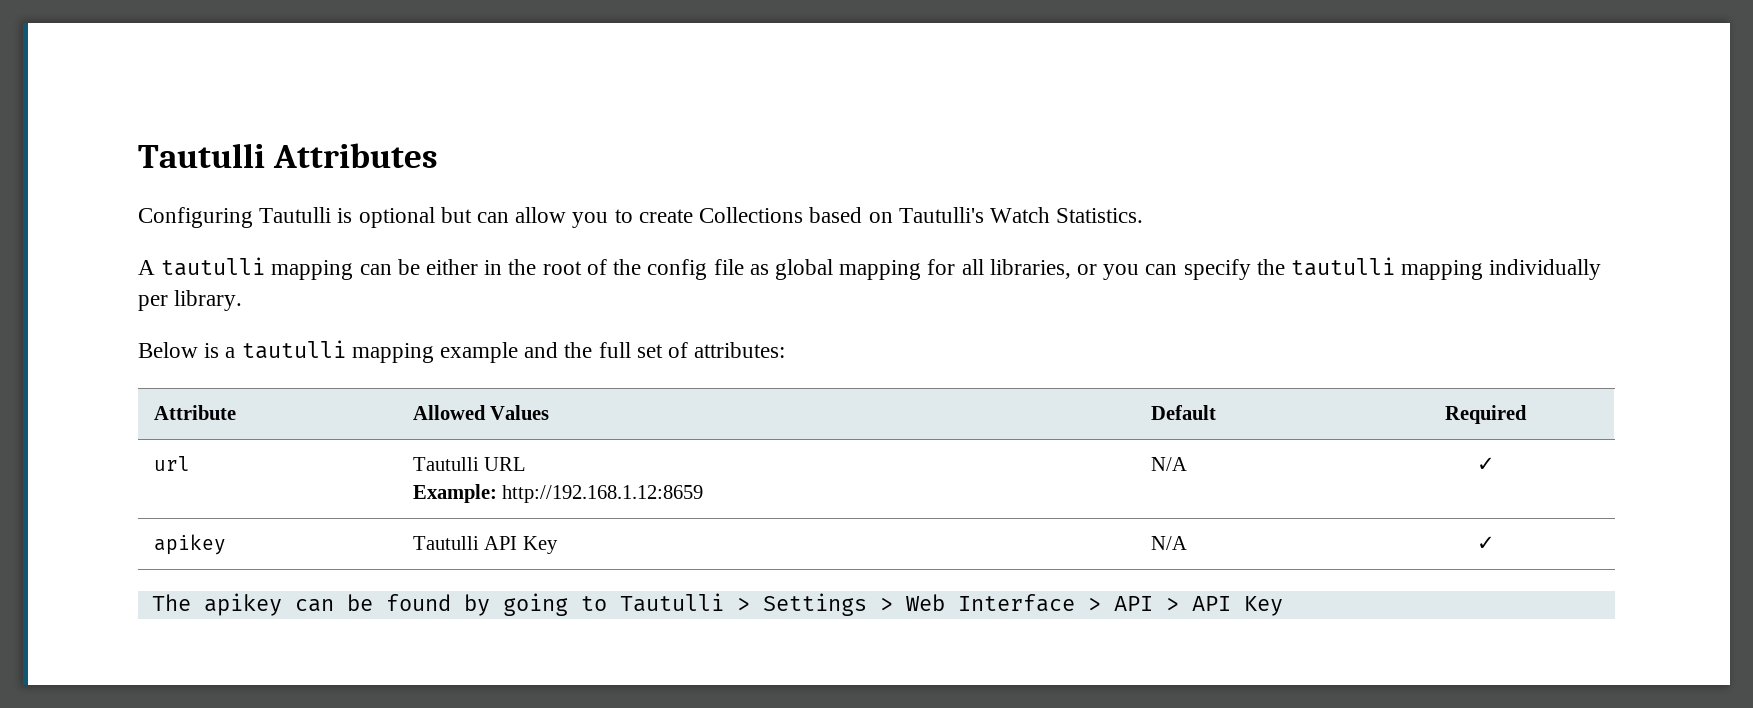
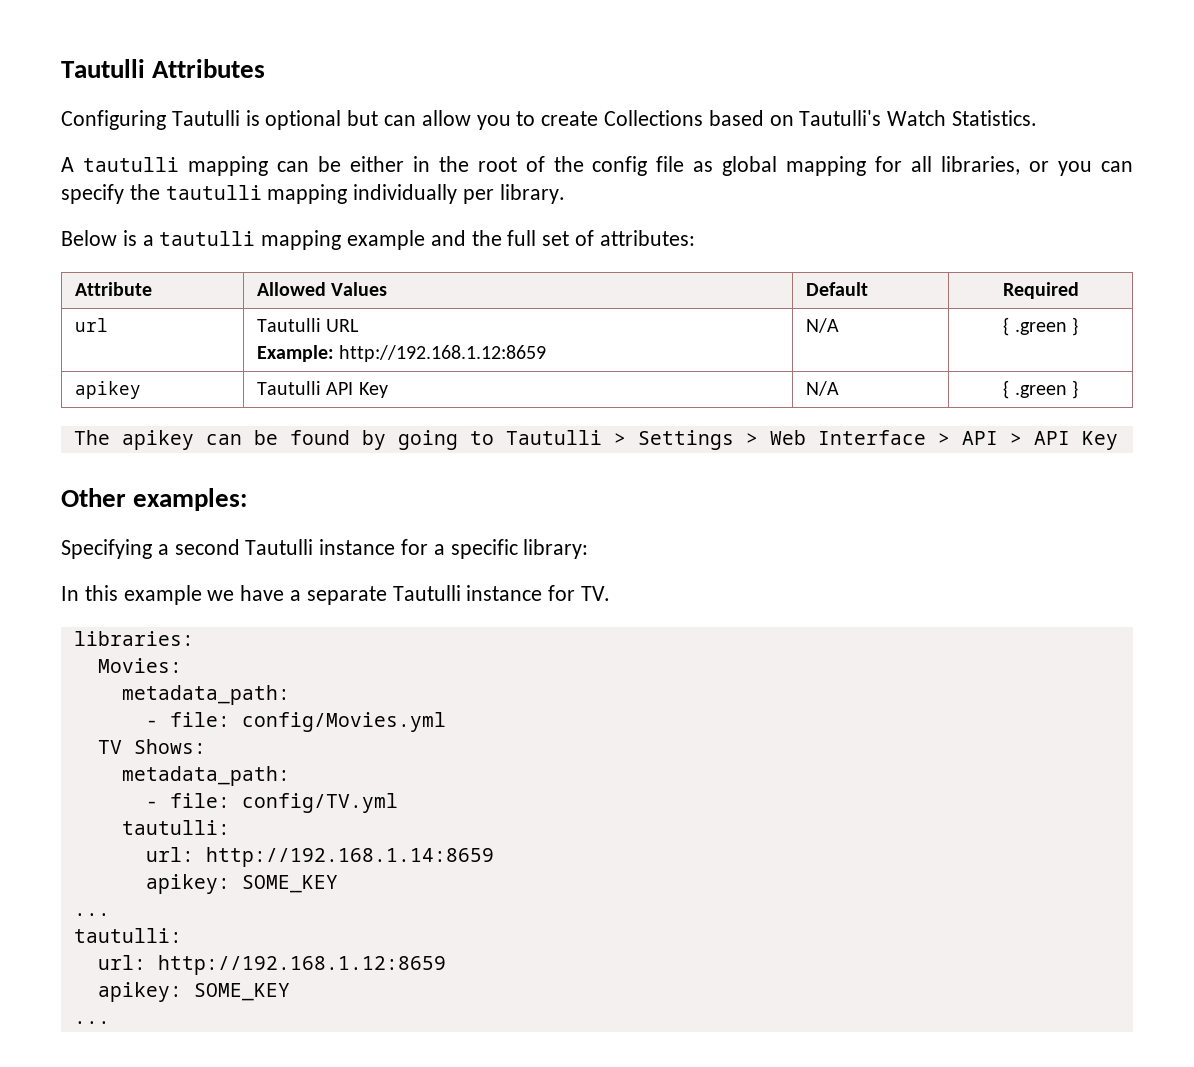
[1476,457,1495,471] ✓ -> [1003,317,1078,336] { .green }
[1476,536,1495,550] ✓ -> [1003,380,1078,399] { .green }
(1283, 606) none -> [61,488,248,511] [61,539,589,559] [61,585,611,605] [73,631,194,646] [97,658,182,673] [121,685,290,705] [145,712,446,732] [97,739,206,754] [121,766,290,786] [145,793,398,813] [121,820,230,835] [145,847,494,867] [145,874,338,894] [73,913,110,916] [73,928,182,943] [97,955,446,975] [97,982,290,1002] [73,1021,110,1024] // Other examples: // Specifying a second Tautulli instance for a specific library: // In this example we have a separate Tautulli instance for TV. // libraries: // Movies: // metadata_path: // - file: config/Movies.yml // TV Shows: // metadata_path: // - file: config/TV.yml // tautulli: // url: http://192.168.1.14:8659 // apikey: SOME_KEY // ... // tautulli: // url: http://192.168.1.12:8659 // apikey: SOME_KEY // ...

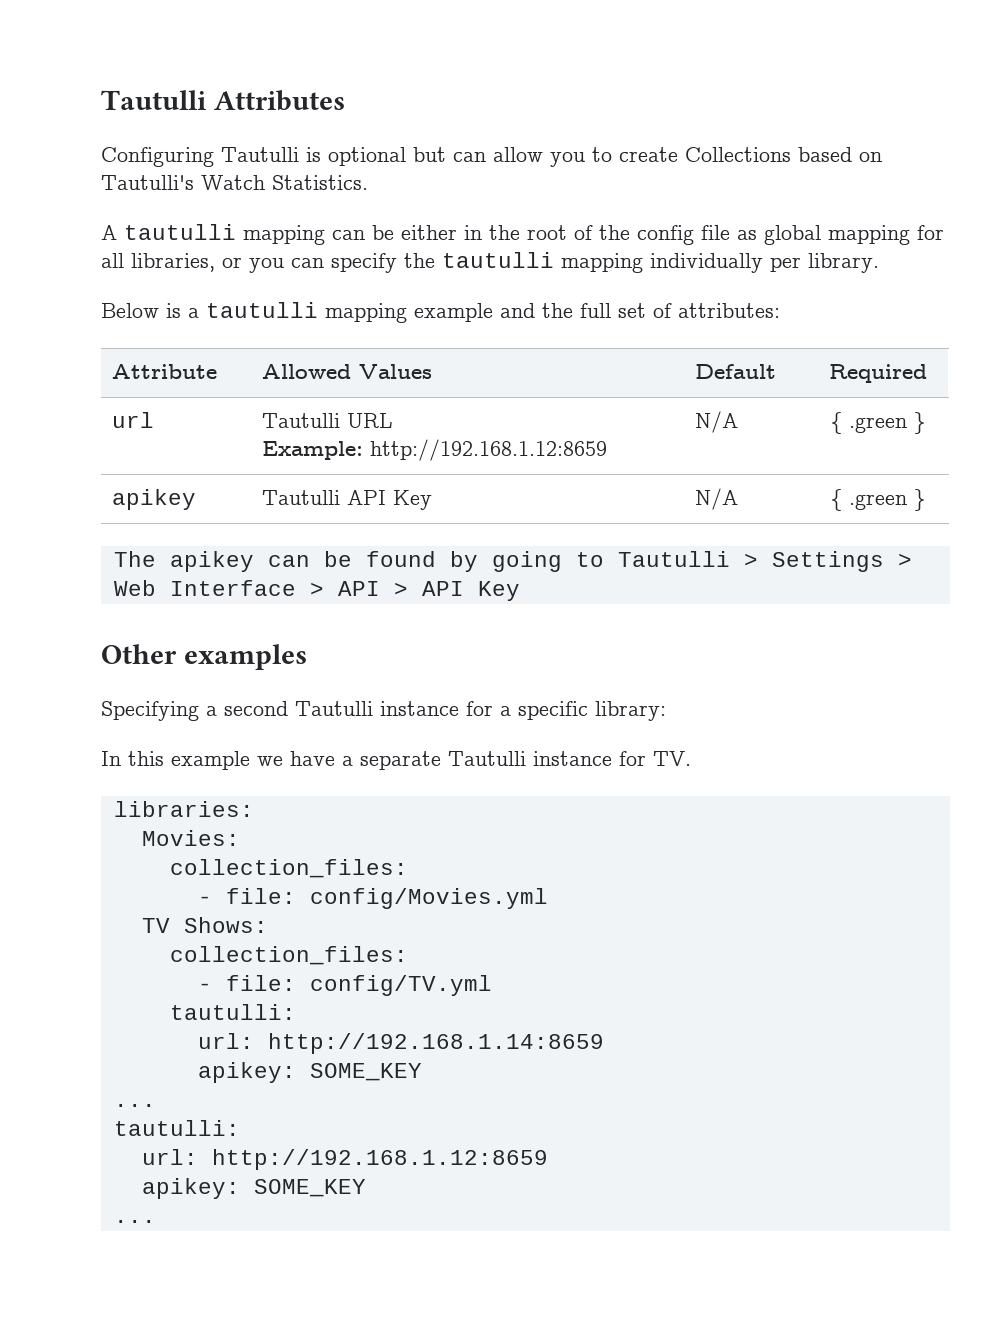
[133,488,248,511] examples: -> [183,644,307,670] examples
[121,685,290,705] metadata_path: -> [169,859,408,878] collection_files:
[121,766,290,786] metadata_path: -> [169,946,408,965] collection_files:

